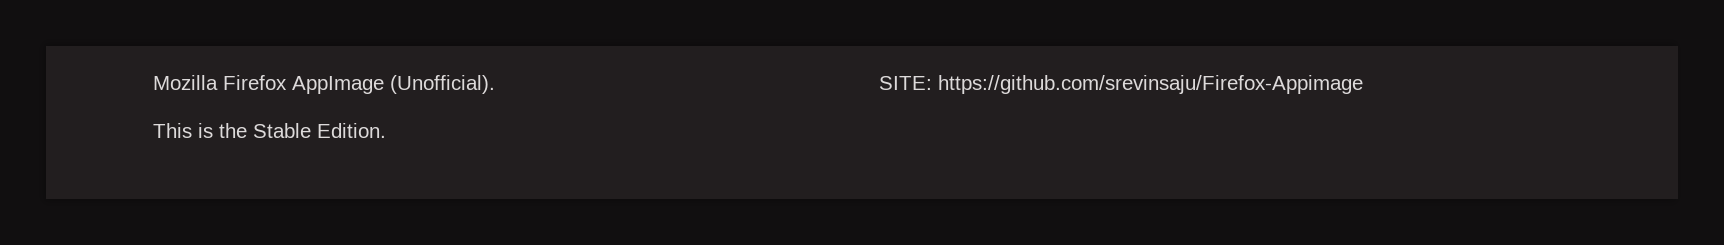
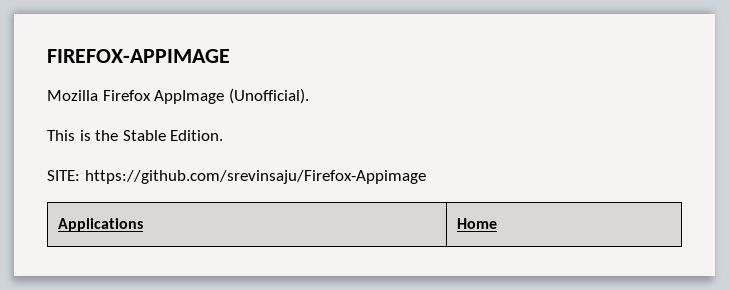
(153, 82) none -> [47,49,230,63] FIREFOX-APPIMAGE //
(1363, 84) none -> [58,218,144,232] [457,218,498,229] // Applications | Home

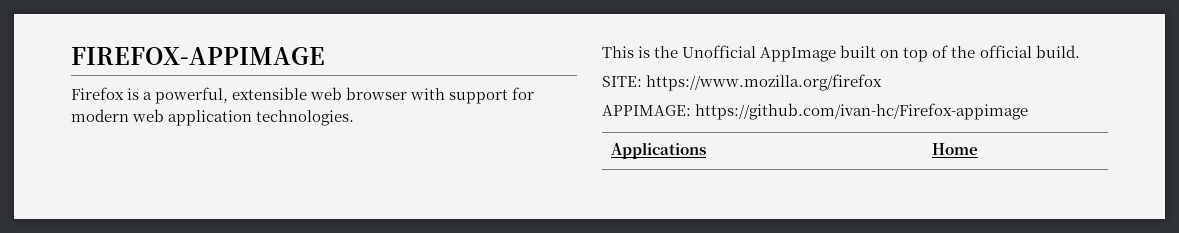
[47,88,309,104] [47,130,224,141] [47,170,426,184] Mozilla Firefox AppImage (Unofficial). // This is the Stable Edition. // SITE: https://github.com/srevinsaju/Firefox-Appimage -> [71,87,535,104] [71,109,355,126] [602,45,1080,62] [602,74,883,91] [602,103,1029,120] Firefox is a powerful, extensible web browser with support for modern web application technologies. // This is the Unofficial AppImage built on top of the official build. // SITE: https://www.mozilla.org/firefox // APPIMAGE: https://github.com/ivan-hc/Firefox-appimage

